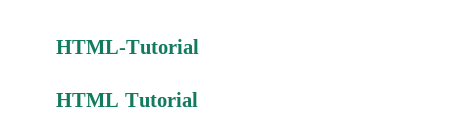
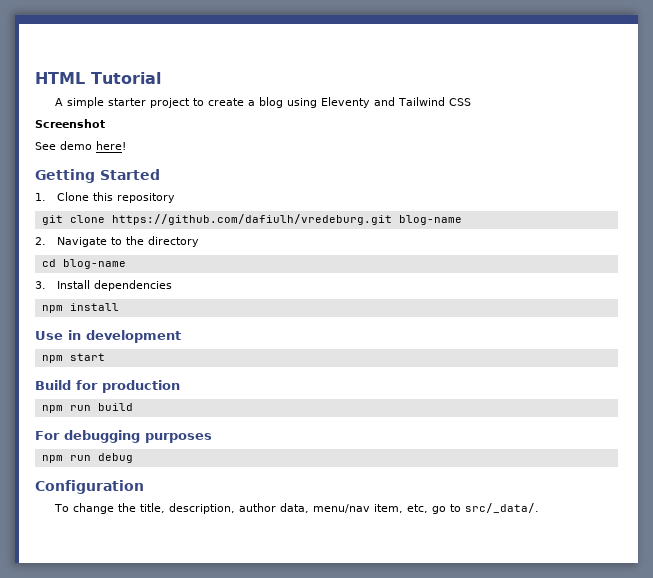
[56,39,199,54] HTML-Tutorial // -> (35, 78) none
(198, 99) none -> [55,97,472,108] [35,119,105,128] [35,141,126,150] [35,169,160,183] [35,192,175,203] [41,214,462,225] [35,236,199,247] [41,259,126,269] [35,280,172,291] [41,303,119,313] [35,330,181,343] [41,353,105,363] [35,380,180,393] [41,403,133,413] [35,430,212,443] [41,453,133,463] [35,480,144,494] [54,503,540,514] // A simple starter project to create a blog using Eleventy and Tailwind CSS // Screenshot // See demo here! // Getting Started // 1. Clone this repository // git clone https://github.com/dafiulh/vredeburg.git blog-name // 2. Navigate to the directory // cd blog-name // 3. Install dependencies // npm install // Use in development // npm start // Build for production // npm run build // For debugging purposes // npm run debug // Configuration // To change the title, description, author data, menu/nav item, etc, go to src/_data/.

